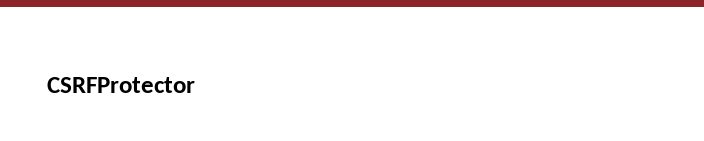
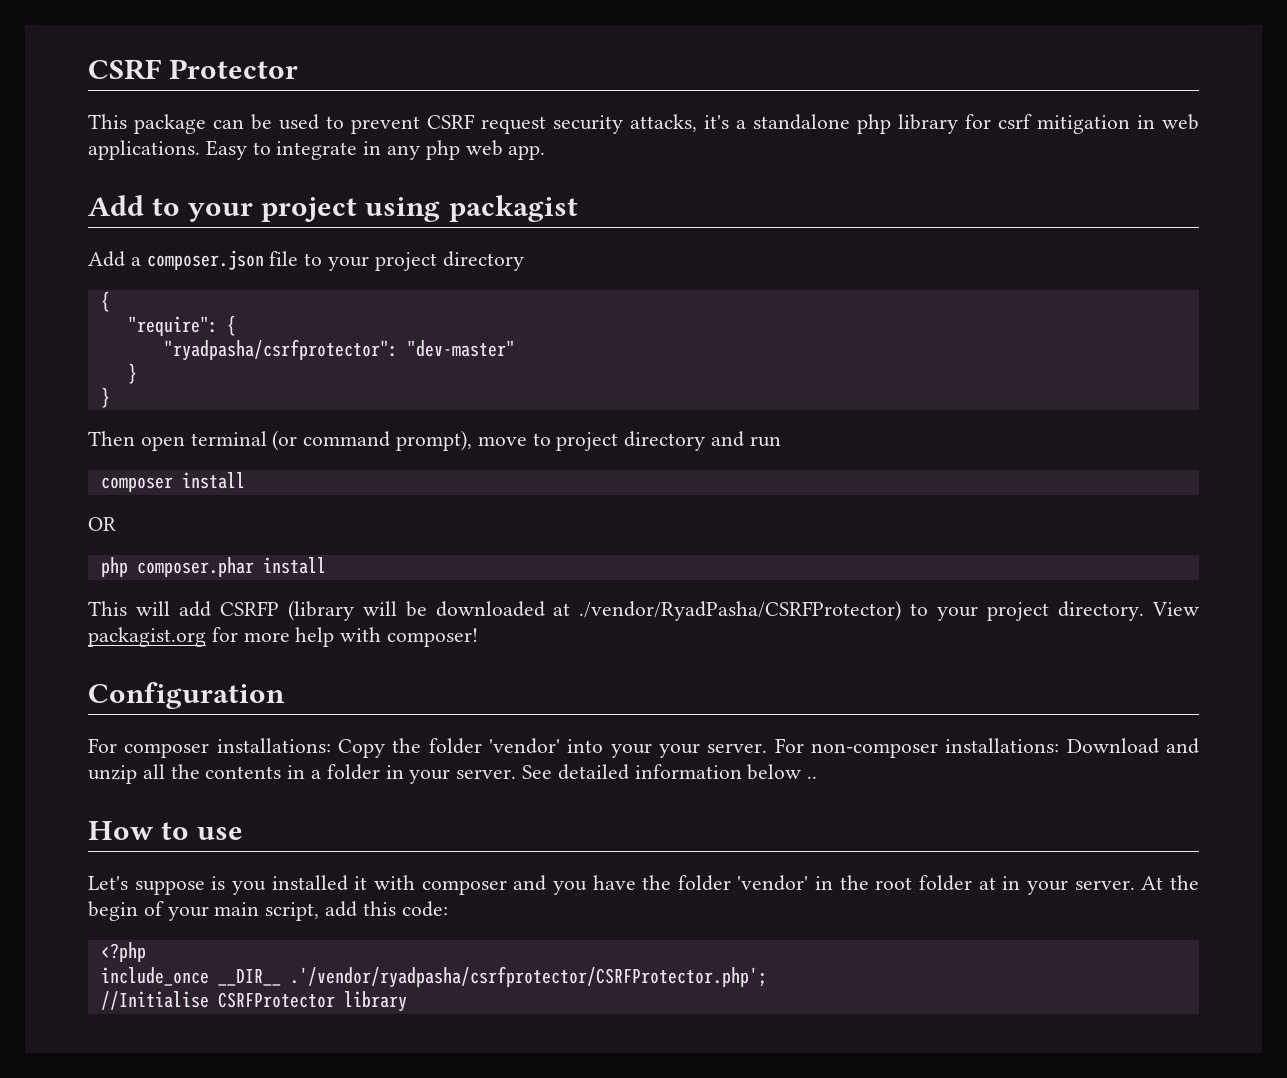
[47,77,195,93] CSRFProtector -> [88,59,299,80] [88,114,1199,134] [88,140,546,160] [88,195,578,222] [88,250,524,271] [100,291,110,312] [127,315,236,336] [163,339,515,361] [127,363,137,384] [100,387,110,408] [88,430,781,451] [100,472,245,492] [88,517,116,531] [100,557,326,577] [88,600,1199,621] [88,627,479,647] [88,682,285,709] [88,738,1200,758] [88,764,818,784] [88,821,244,840] [88,875,1200,895] [88,901,448,921] [100,942,146,962] [100,966,767,988] [100,991,407,1012] CSRF Protector // This package can be used to prevent CSRF request security attacks, it's a standalone php library for csrf mitigation in web applications. Easy to integrate in any php web app. // Add to your project using packagist // Add a composer.json file to your project directory // { // "require": { // "ryadpasha/csrfprotector": "dev-master" // } // } // Then open terminal (or command prompt), move to project directory and run // composer install // OR // php composer.phar install // This will add CSRFP (library will be downloaded at ./vendor/RyadPasha/CSRFProtector) to your project directory. View packagist.org for more help with composer! // Configuration // For composer installations: Copy the folder 'vendor' into your your server. For non-composer installations: Download and unzip all the contents in a folder in your server. See detailed information below .. // How to use // Let's suppose is you installed it with composer and you have the folder 'vendor' in the root folder at in your server. At the begin of your main script, add this code: // <?php // include_once __DIR__ .'/vendor/ryadpasha/csrfprotector/CSRFProtector.php'; // //Initialise CSRFProtector library

